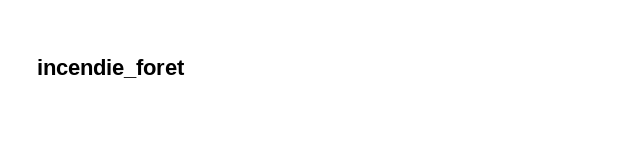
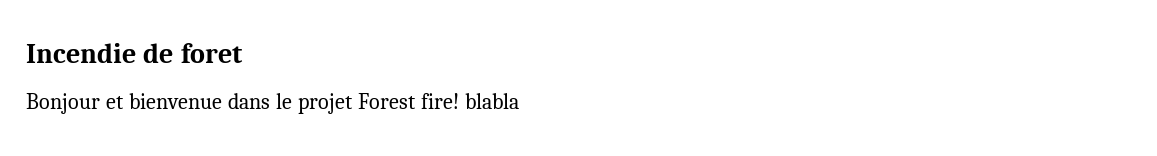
[37,59,185,78] incendie_foret -> [26,43,243,63] [26,93,519,114] Incendie de foret // Bonjour et bienvenue dans le projet Forest fire! blabla

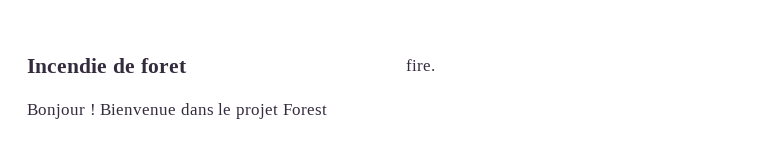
[105,93,222,109] et bienvenue -> [89,104,177,115] ! Bienvenue
[420,93,519,109] fire! blabla -> [406,59,435,71] fire.

